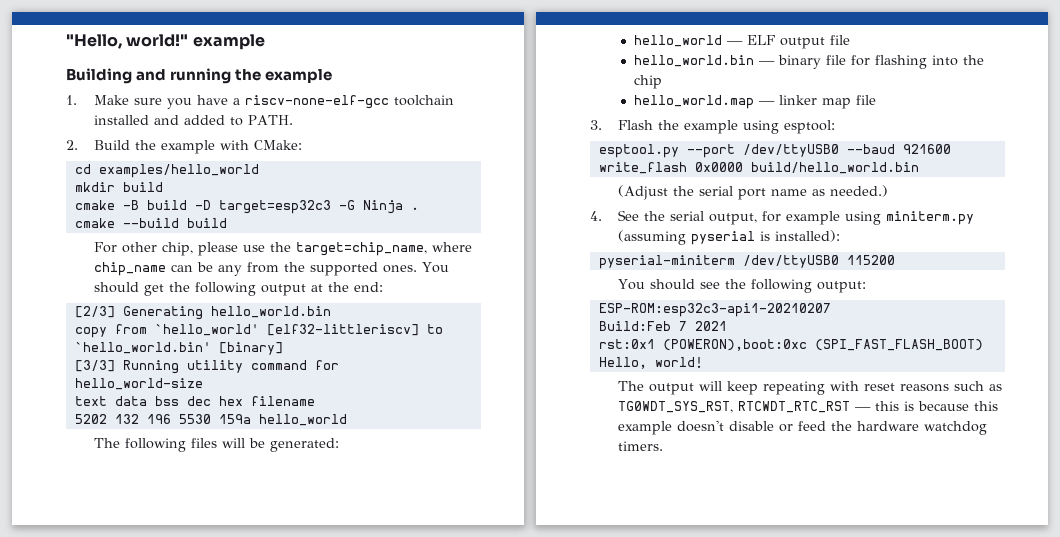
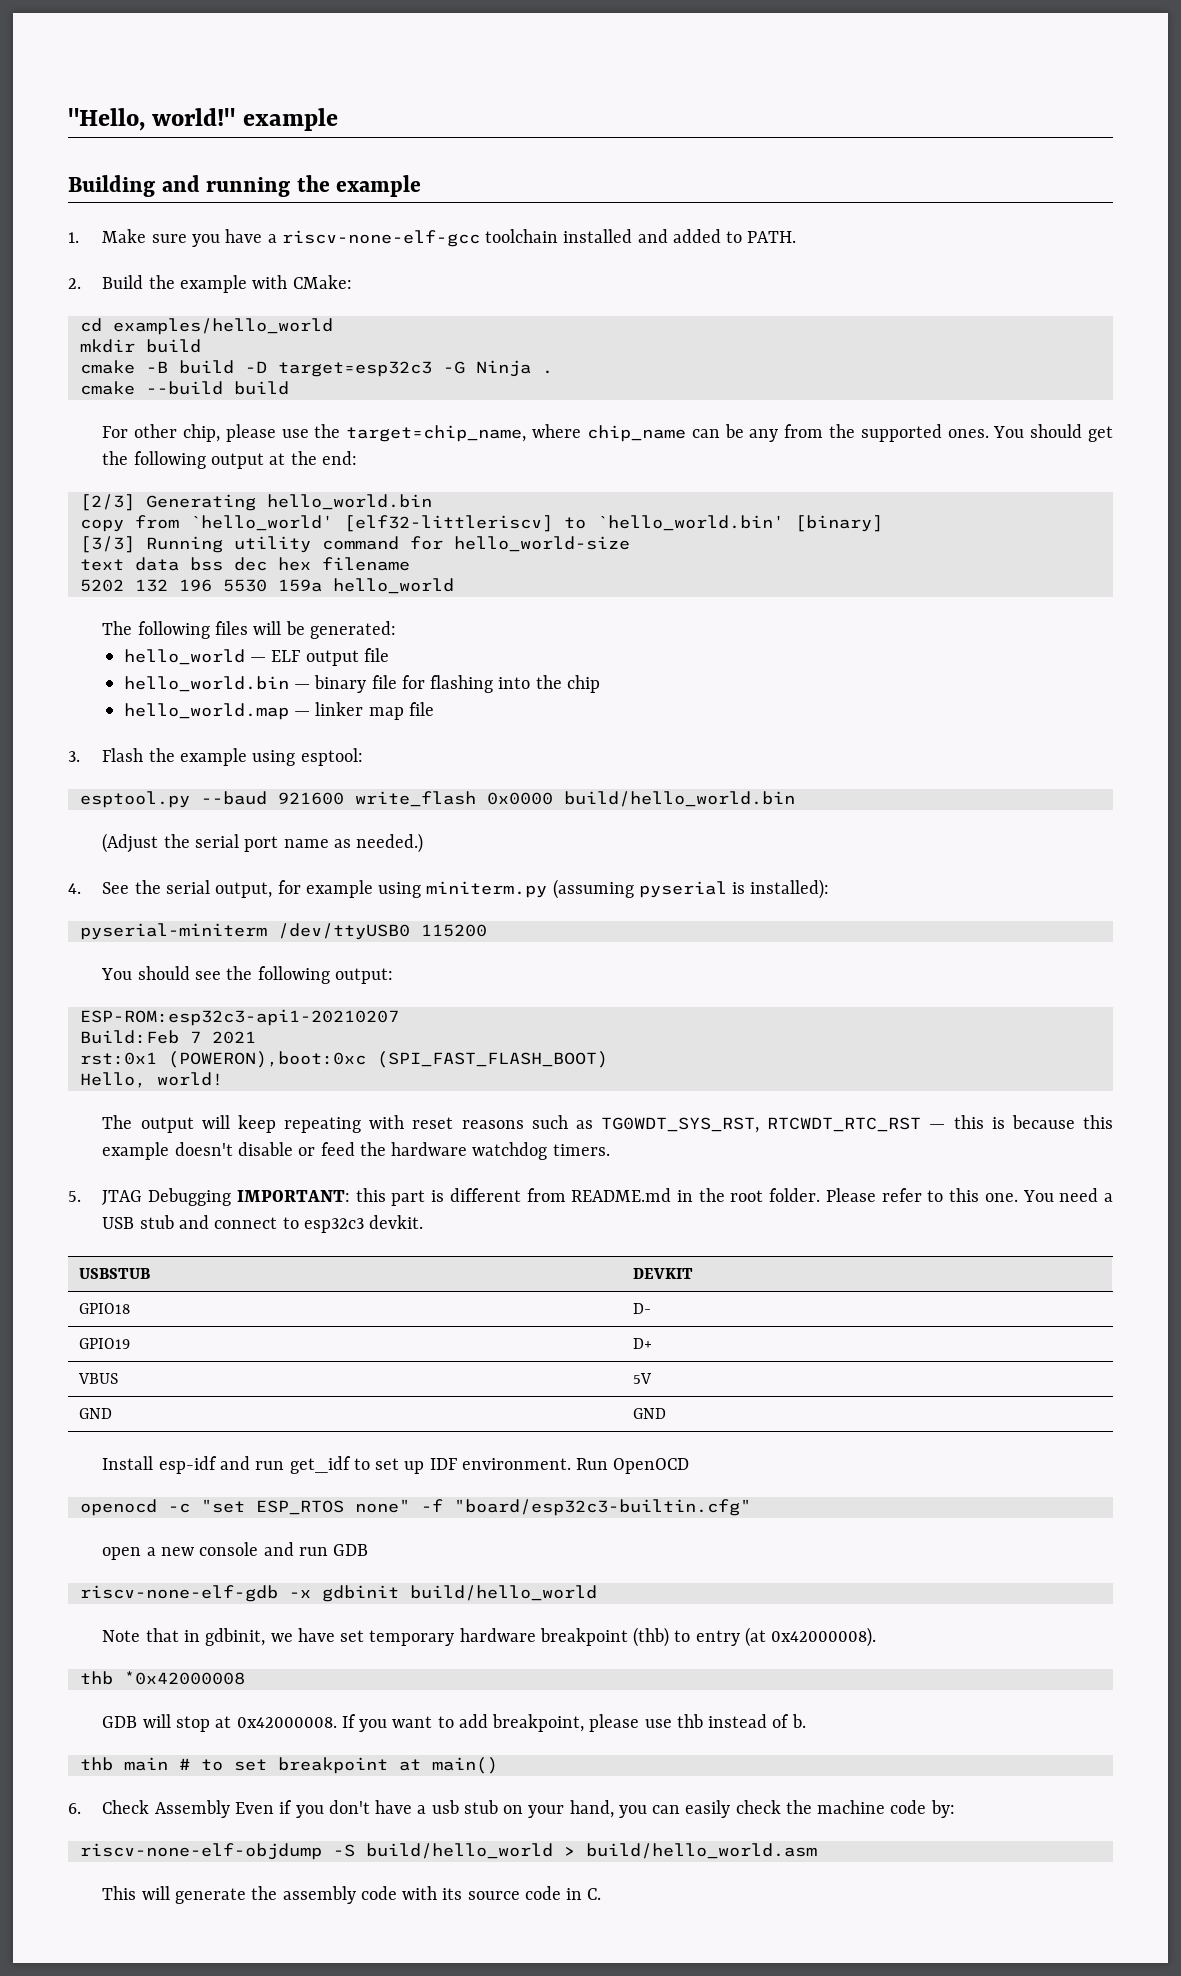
[686,144,839,158] --port /dev/ttyUSB0 -> (190, 799) none
(664, 446) none -> [68,1188,1113,1206] [102,1215,424,1233] [78,1268,150,1279] [632,1268,693,1279] [78,1303,130,1314] [632,1303,651,1314] [78,1338,130,1349] [632,1338,652,1349] [77,1373,118,1384] [632,1373,652,1384] [78,1408,112,1419] [632,1408,666,1419] [102,1456,690,1474] [79,1499,751,1516] [102,1542,369,1560] [79,1585,597,1602] [102,1627,877,1647] [79,1671,245,1685] [102,1714,806,1732] [79,1757,498,1774] [68,1800,955,1818] [79,1843,817,1860] [102,1886,602,1904] // 5. JTAG Debugging IMPORTANT: this part is different from README.md in the root folder. Please refer to this one. You need a USB stub and connect to esp32c3 devkit. // USBSTUB | DEVKIT // GPIO18 | D- // GPIO19 | D+ // VBUS | 5V // GND | GND // Install esp-idf and run get_idf to set up IDF environment. Run OpenOCD // openocd -c "set ESP_RTOS none" -f "board/esp32c3-builtin.cfg" // open a new console and run GDB // riscv-none-elf-gdb -x gdbinit build/hello_world // Note that in gdbinit, we have set temporary hardware breakpoint (thb) to entry (at 0x42000008). // thb *0x42000008 // GDB will stop at 0x42000008. If you want to add breakpoint, please use thb instead of b. // thb main # to set breakpoint at main() // 6. Check Assembly Even if you don't have a usb stub on your hand, you can easily check the machine code by: // riscv-none-elf-objdump -S build/hello_world > build/hello_world.asm // This will generate the assembly code with its source code in C.

